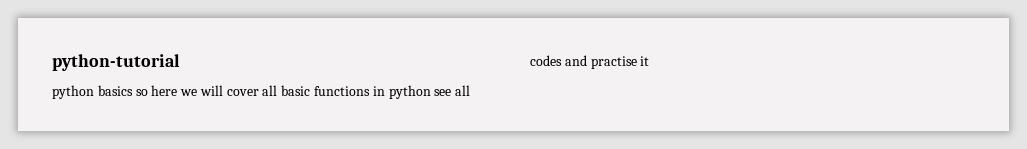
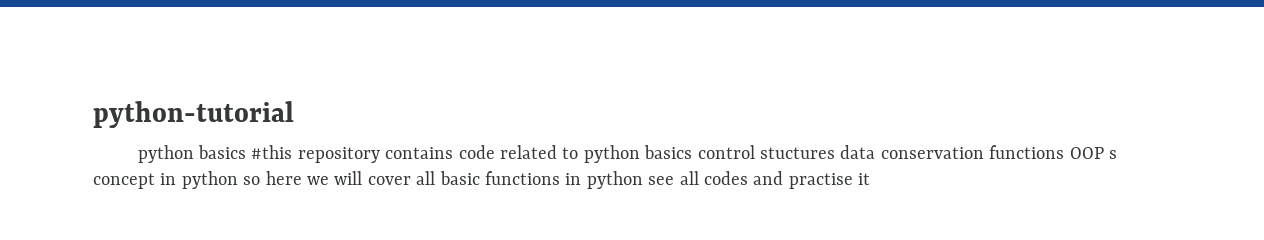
(133, 90) none -> [251,145,1117,163] [93,171,238,189] #this repository contains code related to python basics control stuctures data conservation functions OOP s concept in python

